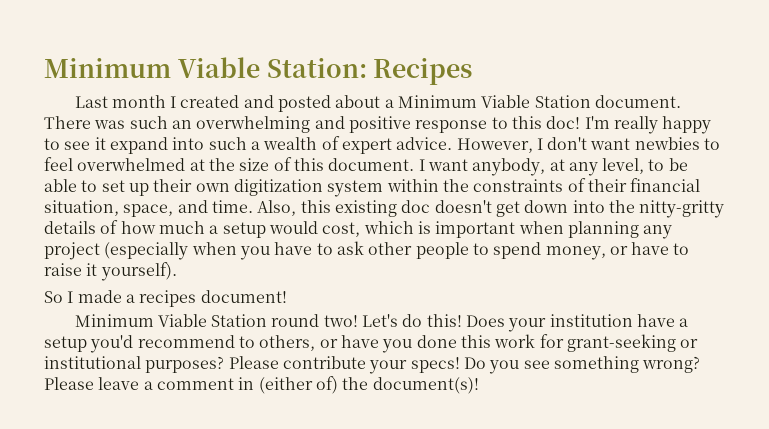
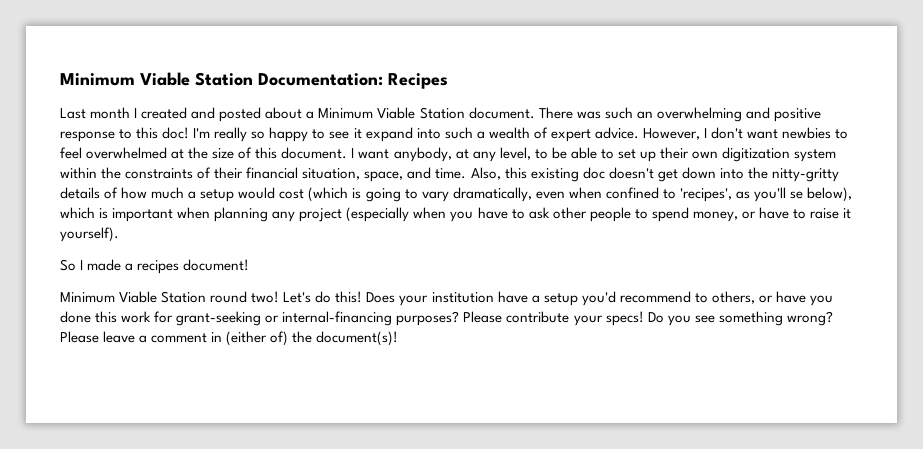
[44,57,367,78] Minimum Viable Station: -> [60,72,383,86] Minimum Viable Station Documentation:
(658, 125) none -> [251,131,266,139] so
[322,222,361,237] cost, -> [279,187,853,202] cost (which is going to vary dramatically, even when confined to 'recipes', as you'll se below),
[44,356,141,369] institutional -> [282,311,393,326] internal-financing

